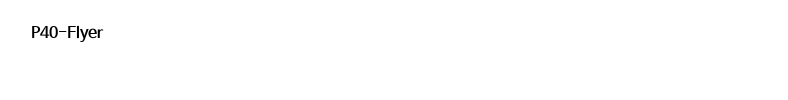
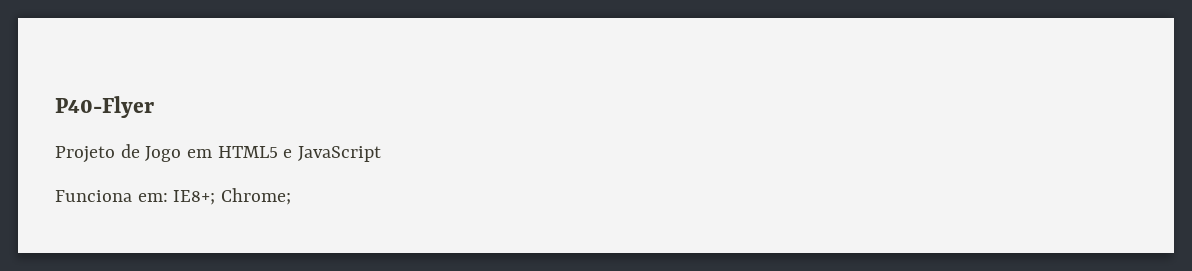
(104, 34) none -> [55,144,382,163] [55,188,292,205] // Projeto de Jogo em HTML5 e JavaScript // Funciona em: IE8+; Chrome;

